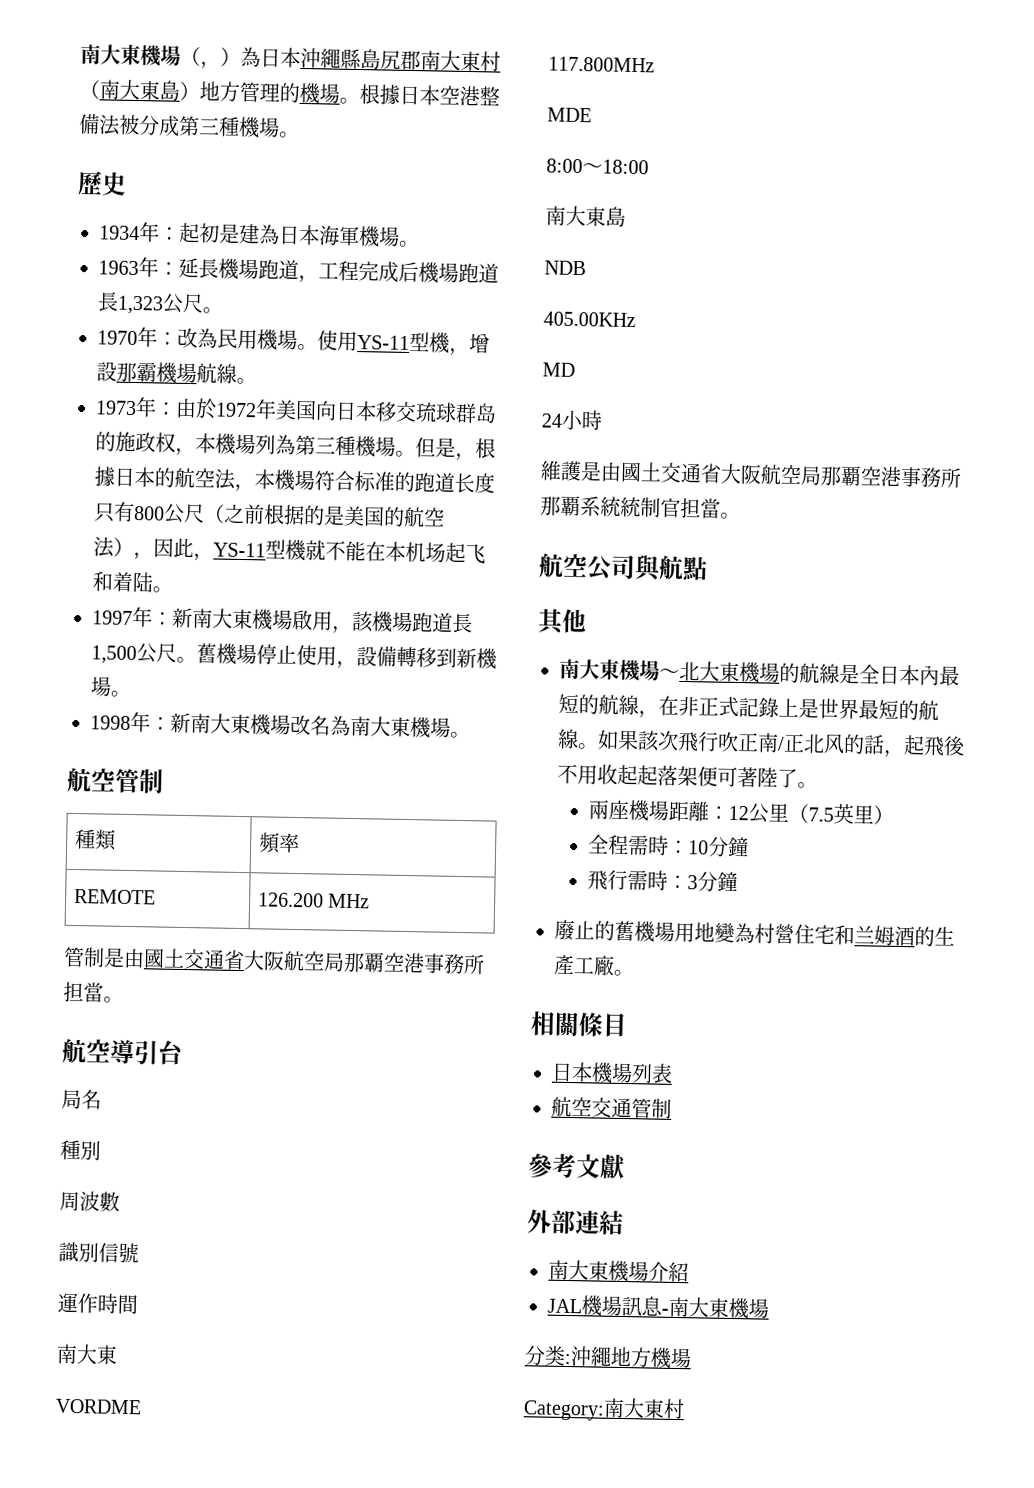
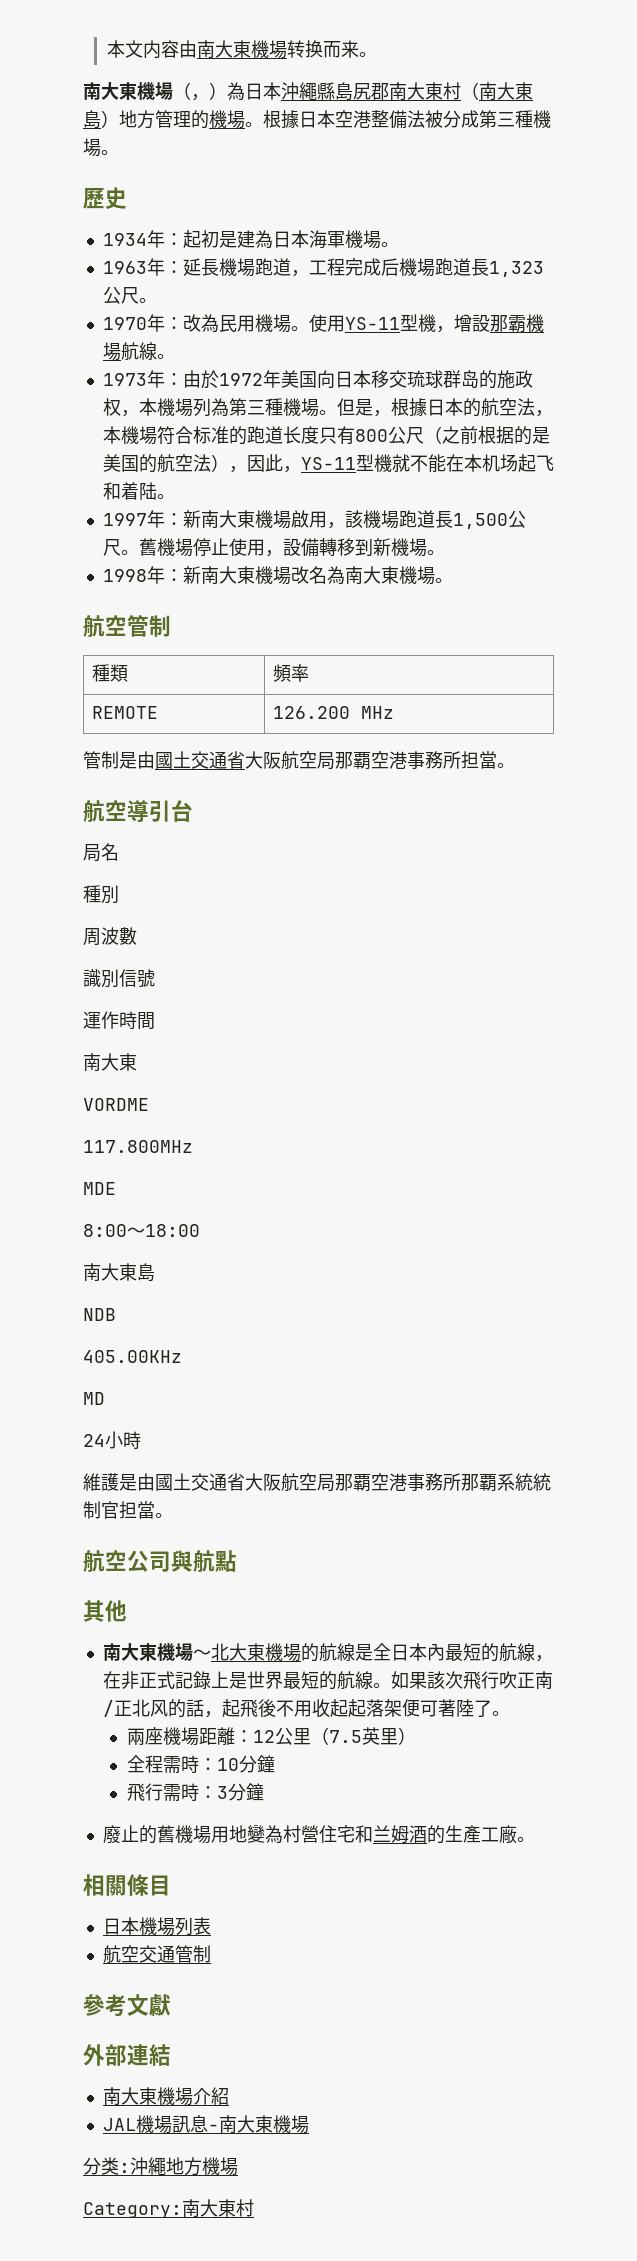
(80, 54) none -> [106,40,377,59] 本文内容由南大東機場转换而来。 //

